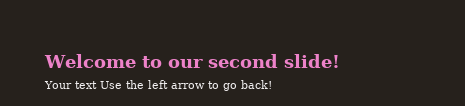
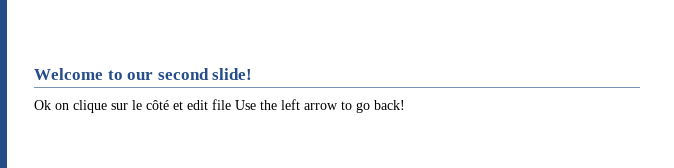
[44,81,97,89] Your text -> [34,99,231,113] Ok on clique sur le côté et edit file

